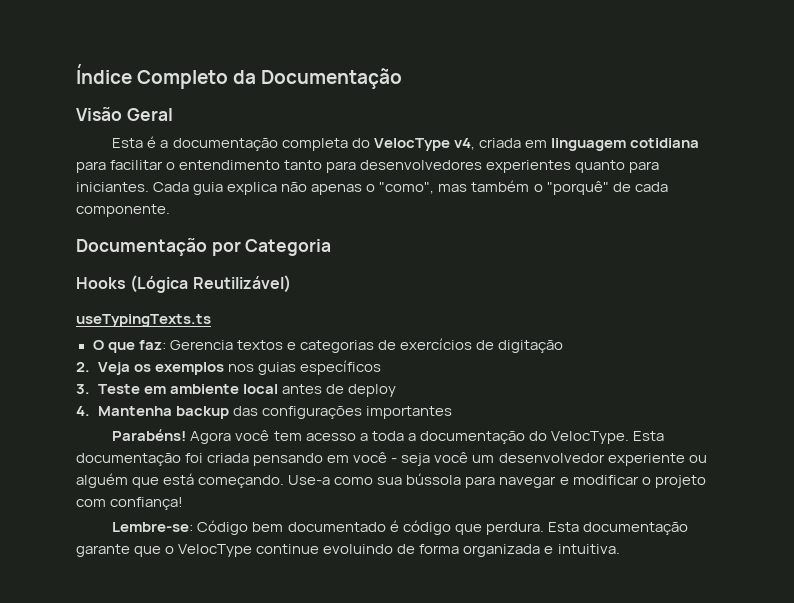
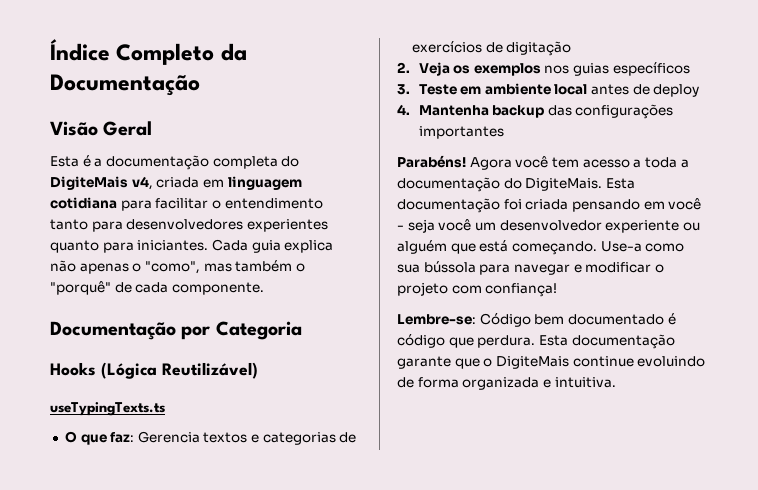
[373,138,450,151] VelocType -> [50,176,128,190] DigiteMais
[550,431,629,444] VelocType. -> [525,178,603,191] DigiteMais.
[178,544,253,557] VelocType -> [495,356,569,369] DigiteMais

